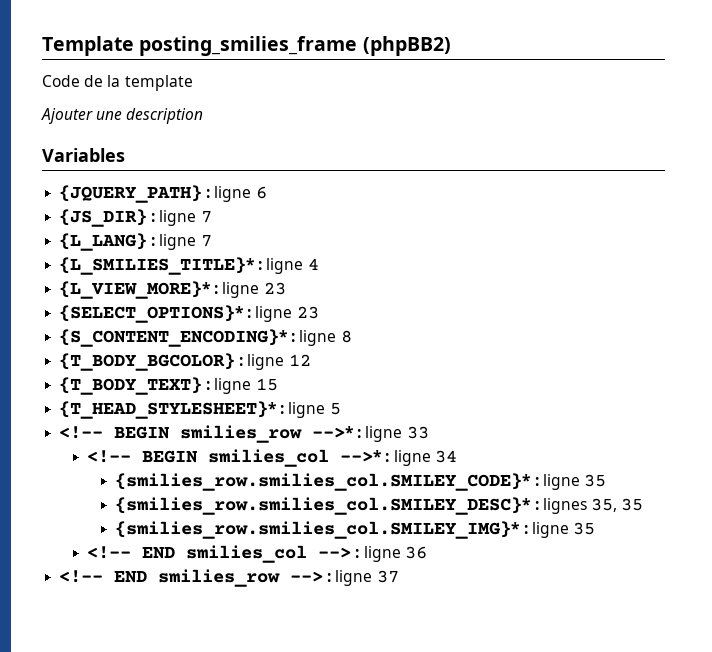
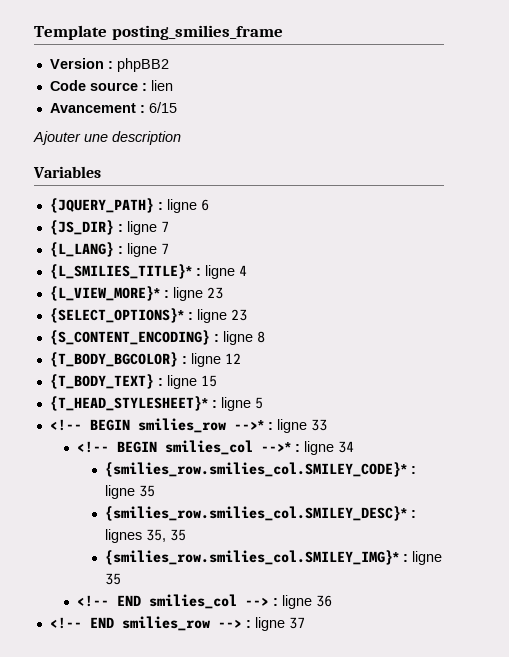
[362,36,451,56] [42,75,193,91] (phpBB2) // Code de la template -> [49,58,169,72] [49,80,173,91] [49,102,177,113] // Version : phpBB2 // Code source : lien // Avancement : 6/15
[59,329,288,347] {S_CONTENT_ENCODING}* -> [49,330,210,345] {S_CONTENT_ENCODING}

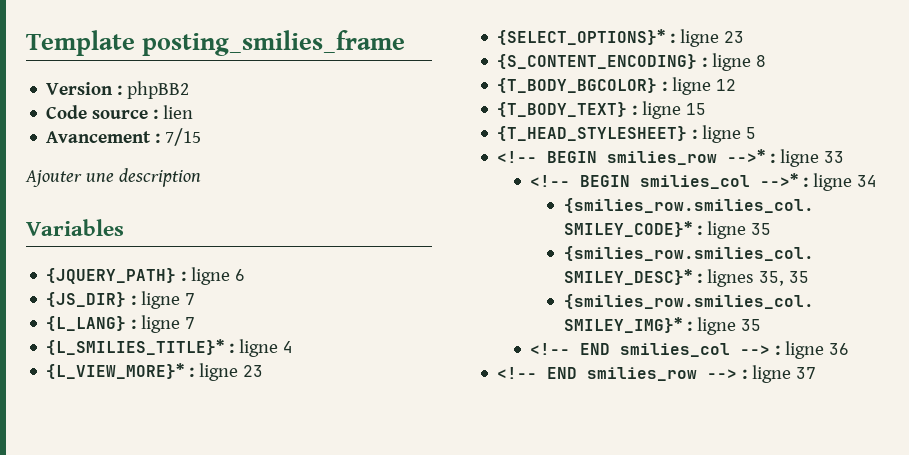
[148,102,177,113] 6/15 -> [165,128,202,146] 7/15
[49,396,208,411] {T_HEAD_STYLESHEET}* -> [497,126,688,141] {T_HEAD_STYLESHEET}

